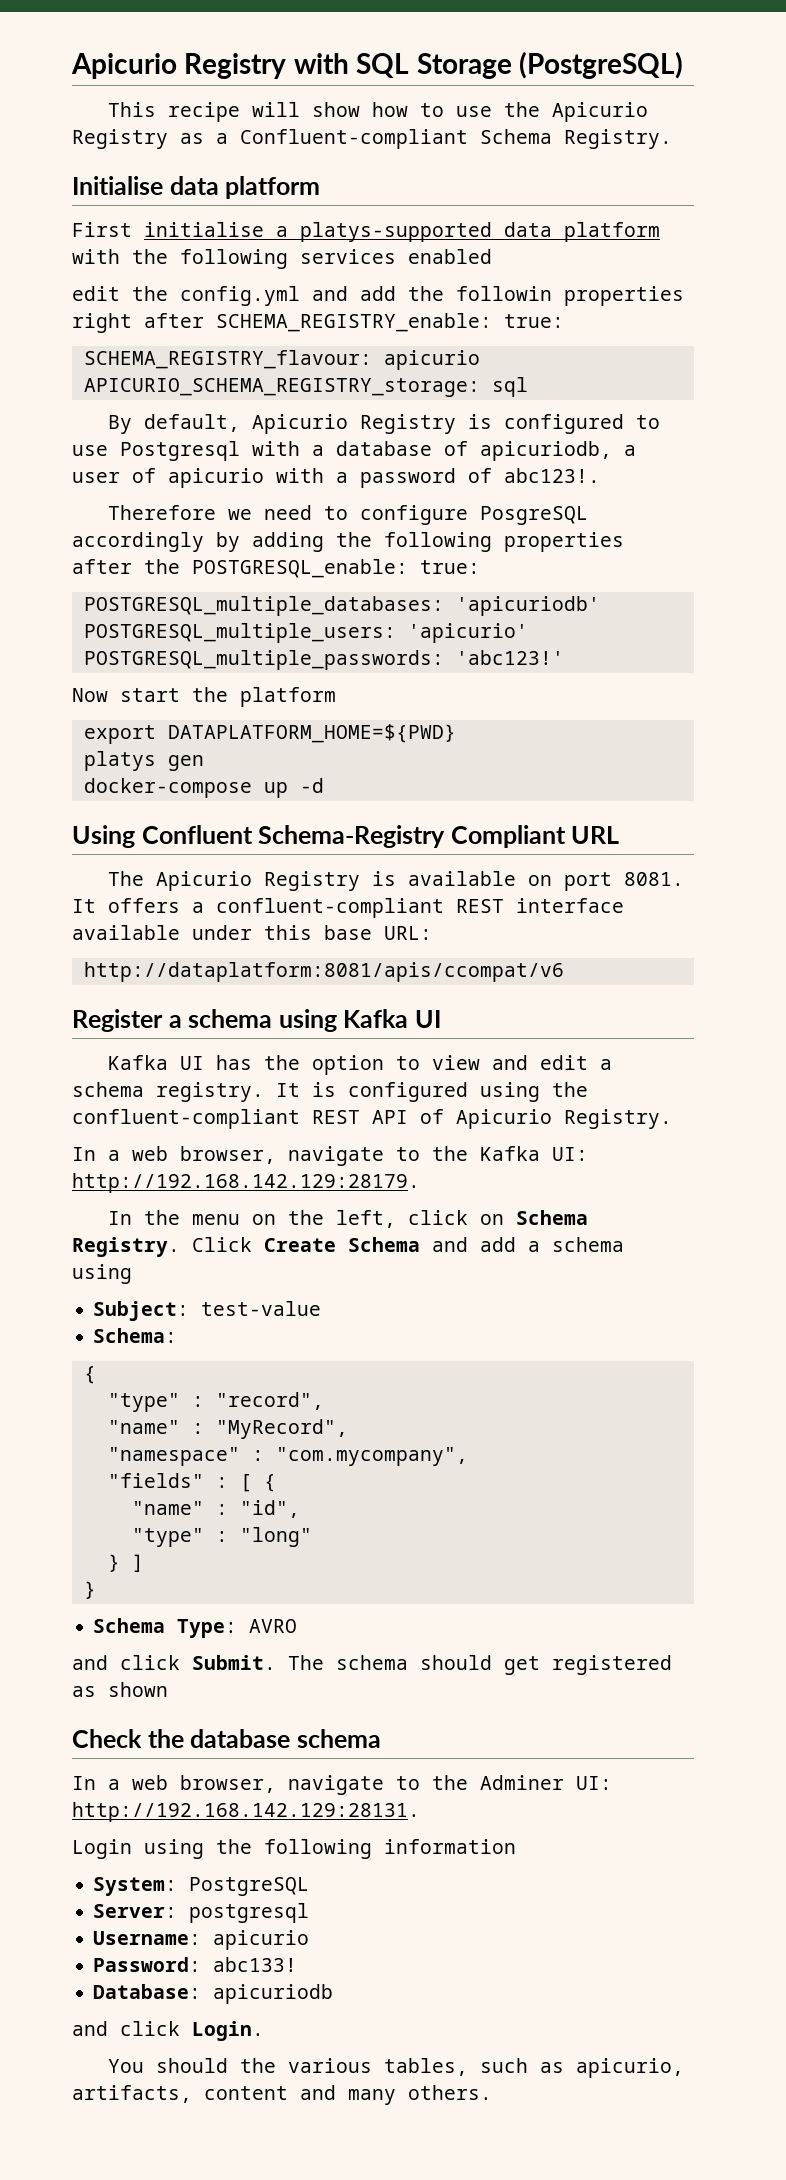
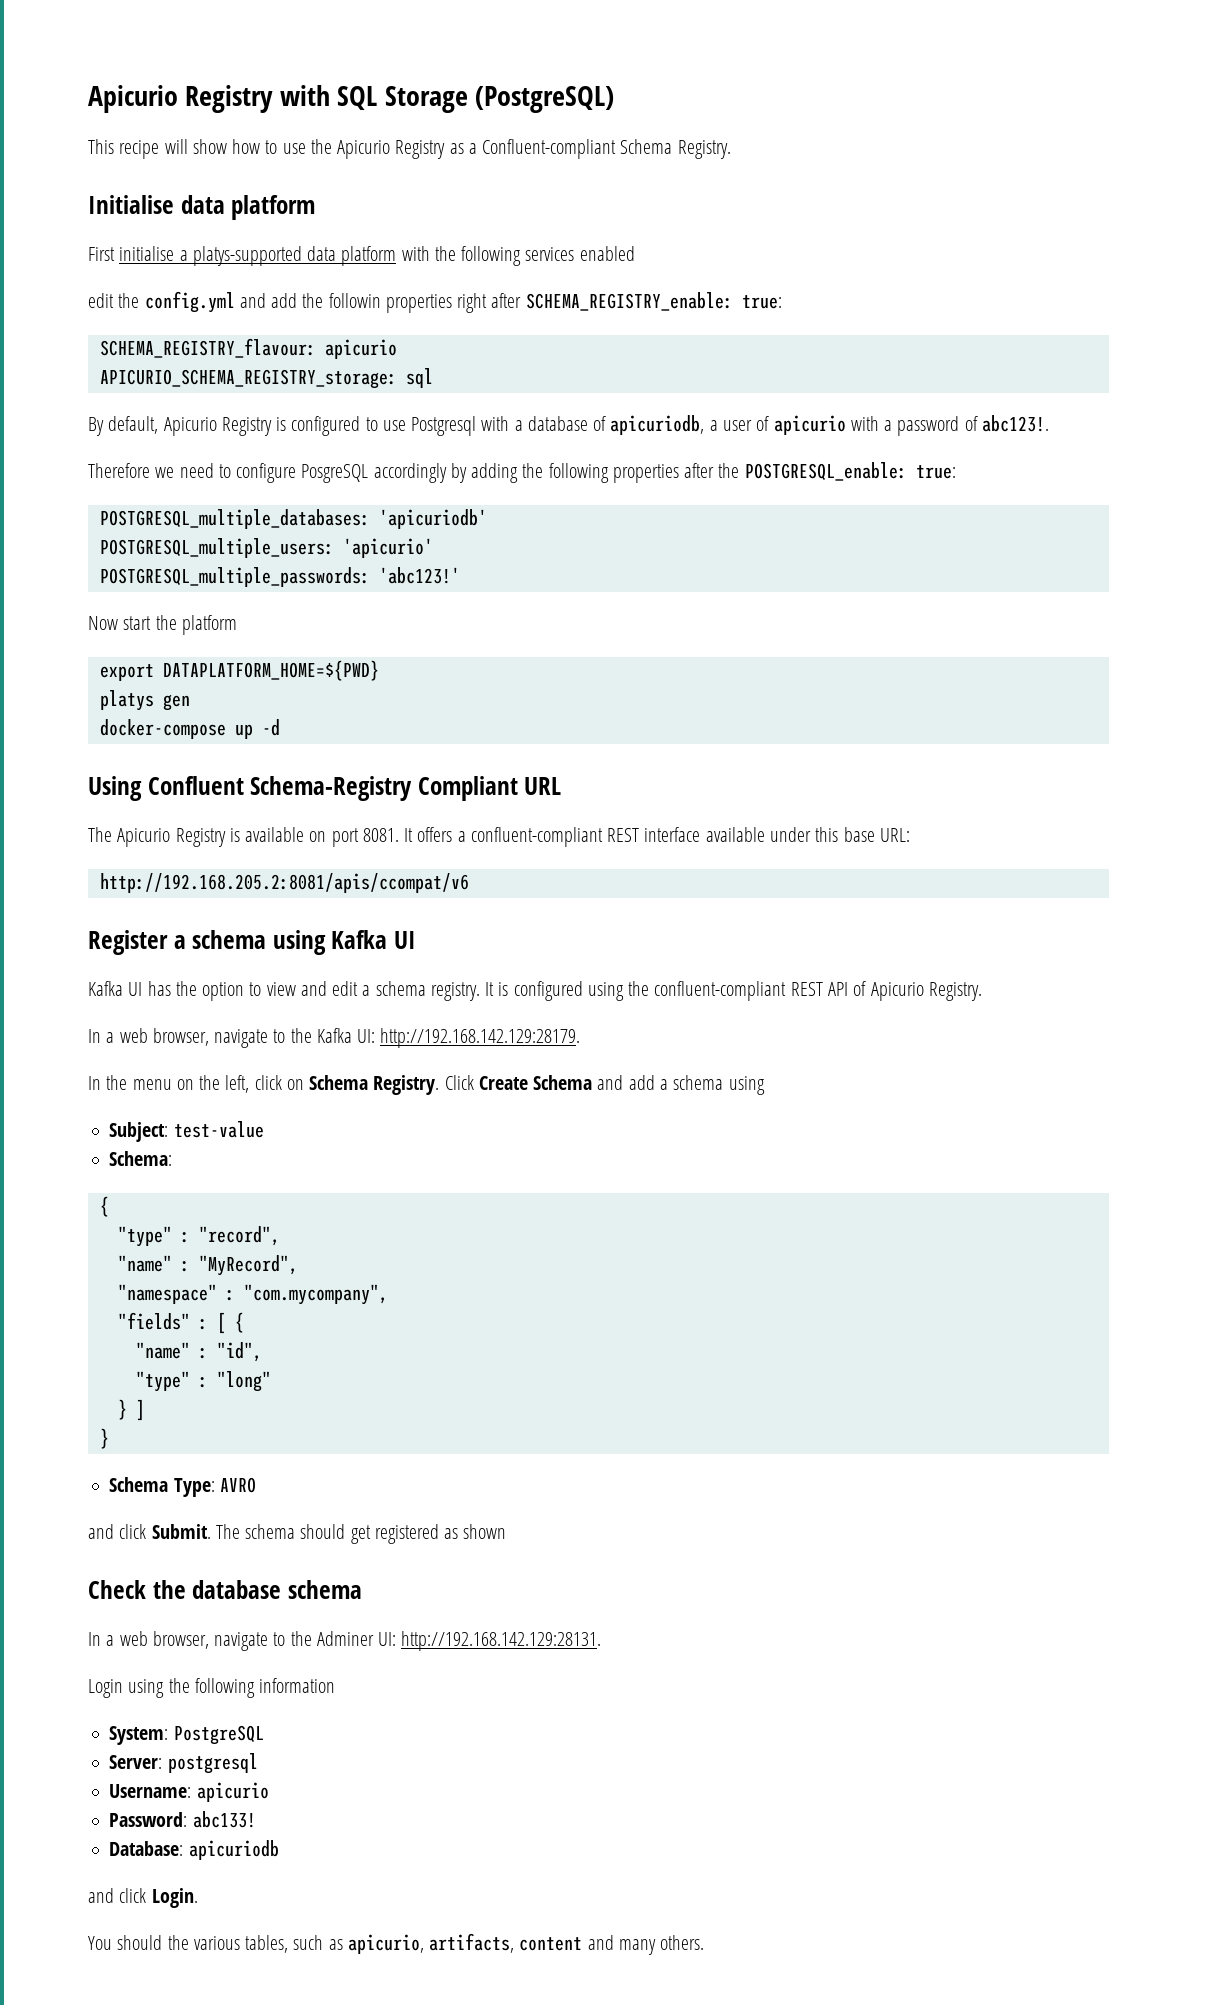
[83,962,564,982] http://dataplatform:8081/apis/ccompat/v6 -> [99,873,469,893] http://192.168.205.2:8081/apis/ccompat/v6

